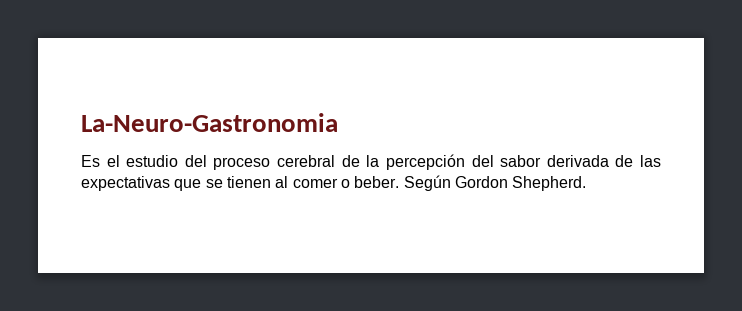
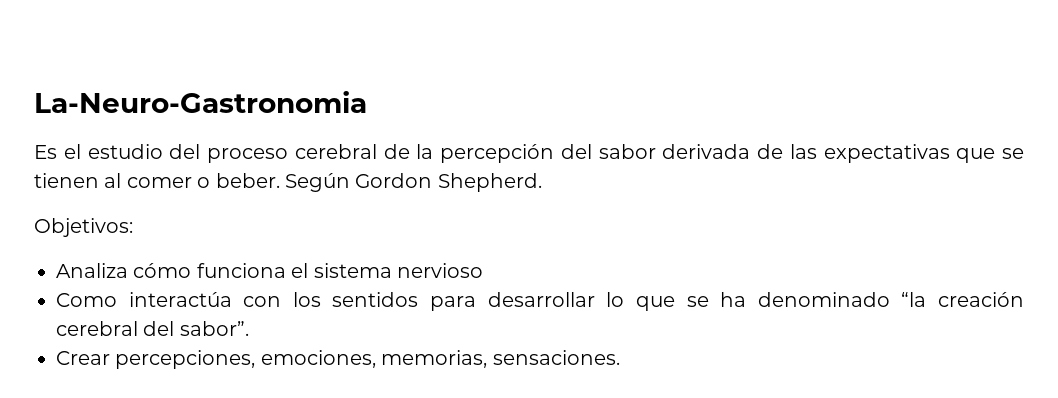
(587, 183) none -> [34,218,133,237] [56,263,483,278] [56,292,1025,311] [56,321,249,336] [56,350,620,369] // Objetivos: // Analiza cómo funciona el sistema nervioso // Como interactúa con los sentidos para desarrollar lo que se ha denominado “la creación cerebral del sabor”. // Crear percepciones, emociones, memorias, sensaciones.

